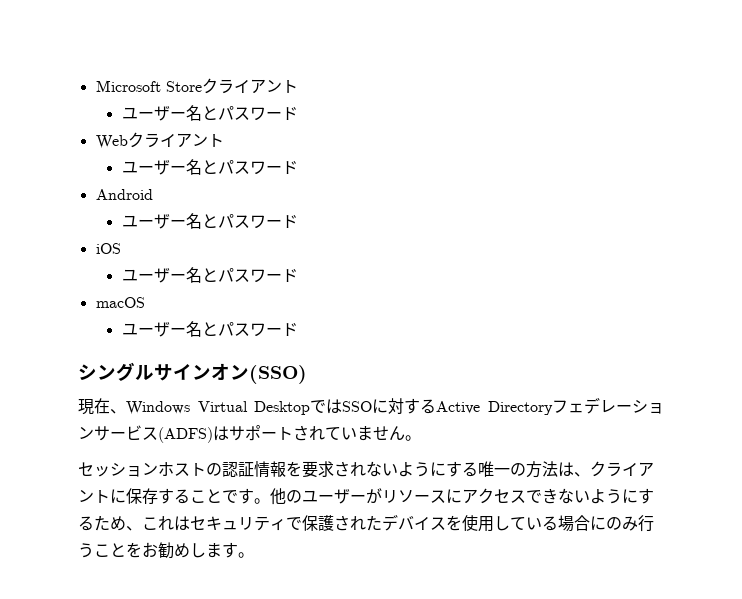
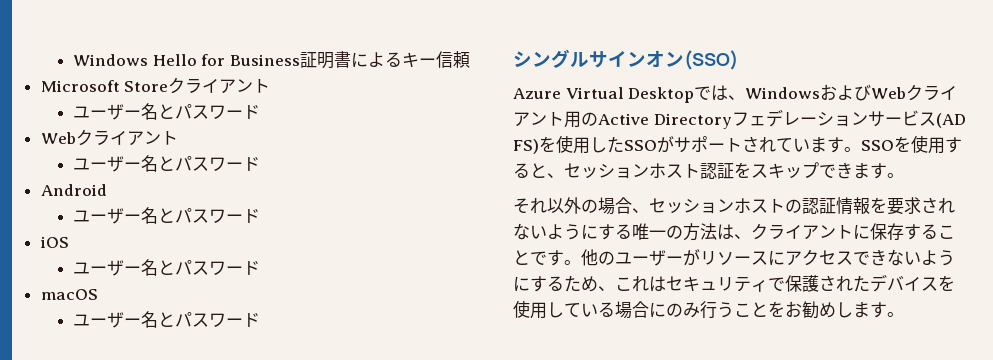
(95, 86) none -> [73,51,470,69] Windows Hello for Business証明書によるキー信頼 //
[78,398,190,415] 現在、Windows -> [513,88,561,99] Azure
[342,398,437,414] SSOに対する -> [728,84,958,101] [513,111,598,128] 、WindowsおよびWebクライアント用の
[158,426,229,443] (ADFS)は -> [935,113,966,128] [513,135,674,154] (AD FS)を使用したSSOが
[373,426,421,441] せん。 // -> [827,135,962,154] [513,162,904,179] [513,197,649,215] す。SSOを使用すると、セッションホスト認証をスキップできます。 // それ以外の場合、

